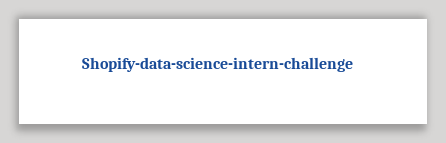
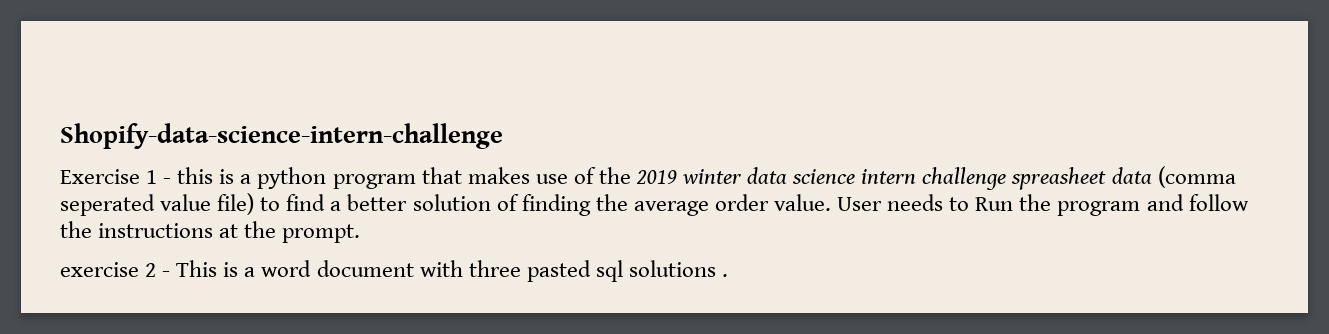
(353, 64) none -> [60,166,1236,190] [60,193,1249,216] [60,221,361,243] [60,260,728,282] // Exercise 1 - this is a python program that makes use of the 2019 winter data science intern challenge spreasheet data (comma seperated value file) to find a better solution of finding the average order value. User needs to Run the program and follow the instructions at the prompt. // exercise 2 - This is a word document with three pasted sql solutions .

